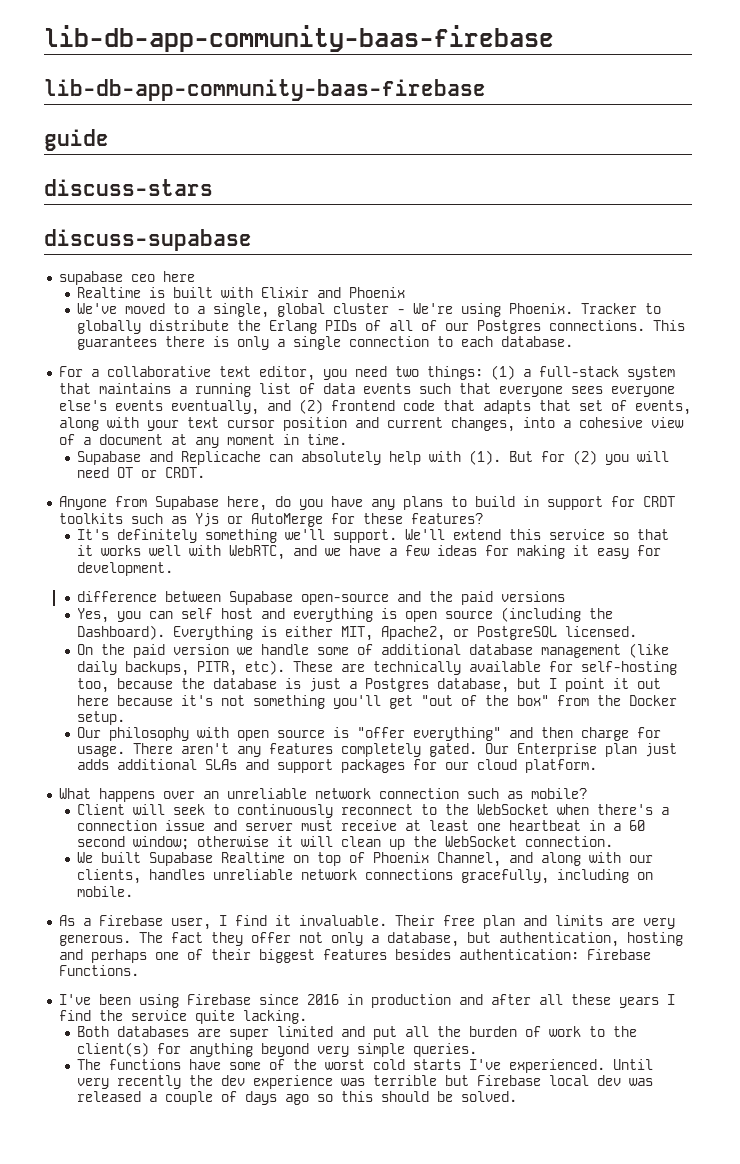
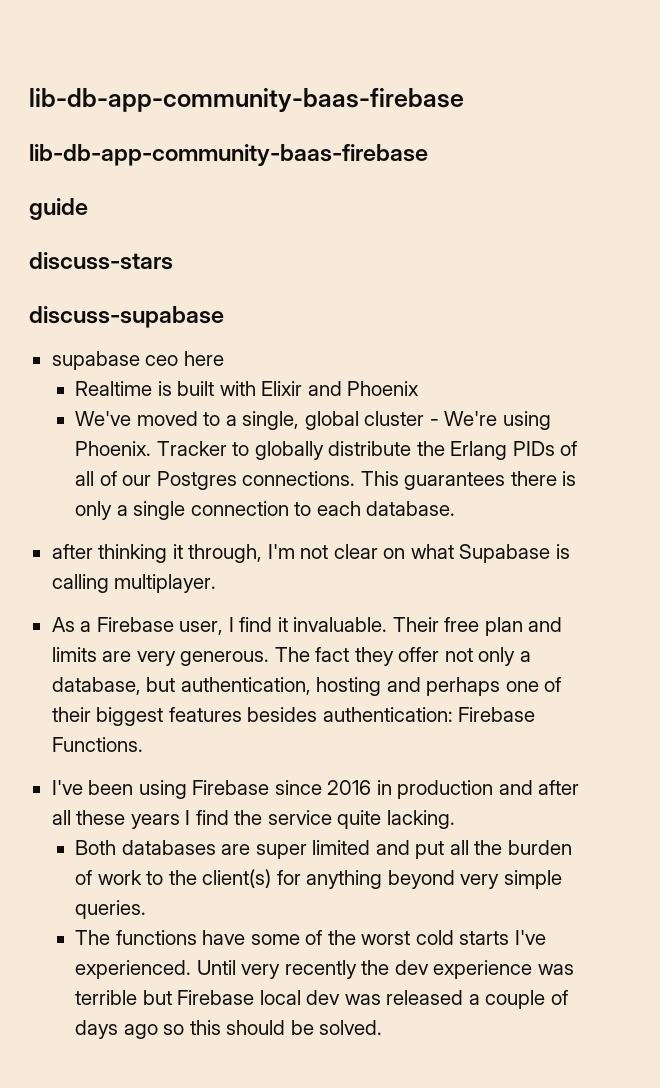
[58,365,675,381] [58,383,675,397] [58,399,691,415] [58,417,684,432] [58,434,347,448] [77,450,670,465] [77,467,206,478] [58,496,675,511] [58,513,483,527] [77,529,670,543] [77,545,662,560] [77,562,174,576] [77,591,566,605] [77,607,614,623] [77,625,638,641] [77,643,670,658] [77,660,678,676] [77,678,662,693] [77,695,678,709] [77,711,126,725] [77,727,662,741] [77,743,678,757] [77,759,598,773] [58,788,587,802] [77,804,670,818] [77,820,646,831] [77,836,614,850] [77,852,654,867] [77,869,654,884] [77,886,134,897] For a collaborative text editor, you need two things: (1) a full-stack system that maintains a running list of data events such that everyone sees everyone else's events eventually, and (2) frontend code that adapts that set of events, along with your text cursor position and current changes, into a cohesive view of a document at any moment in time. // Supabase and Replicache can absolutely help with (1). But for (2) you will need OT or CRDT. // Anyone from Supabase here, do you have any plans to build in support for CRDT toolkits such as Yjs or AutoMerge for these features? // It's definitely something we'll support. We'll extend this service so that it works well with WebRTC, and we have a few ideas for making it easy for development. // difference between Supabase open-source and the paid versions // Yes, you can self host and everything is open source (including the Dashboard). Everything is either MIT, Apache2, or PostgreSQL licensed. // On the paid version we handle some of additional database management (like daily backups, PITR, etc). These are technically available for self-hosting too, because the database is just a Postgres database, but I point it out here because it's not something you'll get "out of the box" from the Docker setup. // Our philosophy with open source is "offer everything" and then charge for usage. There aren't any features completely gated. Our Enterprise plan just adds additional SLAs and support packages for our cloud platform. // What happens over an unreliable network connection such as mobile? // Client will seek to continuously reconnect to the WebSocket when there's a connection issue and server must receive at least one heartbeat in a 60 second window; otherwise it will clean up the WebSocket connection. // We built Supabase Realtime on top of Phoenix Channel, and along with our clients, handles unreliable network connections gracefully, including on mobile. -> [51,544,570,563] [51,574,217,593] after thinking it through, I'm not clear on what Supabase is calling multiplayer.

